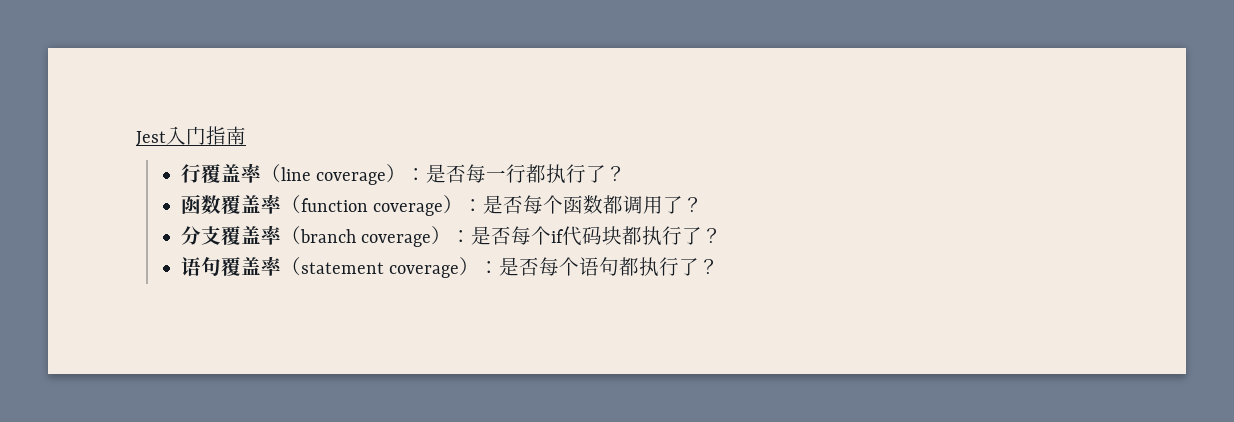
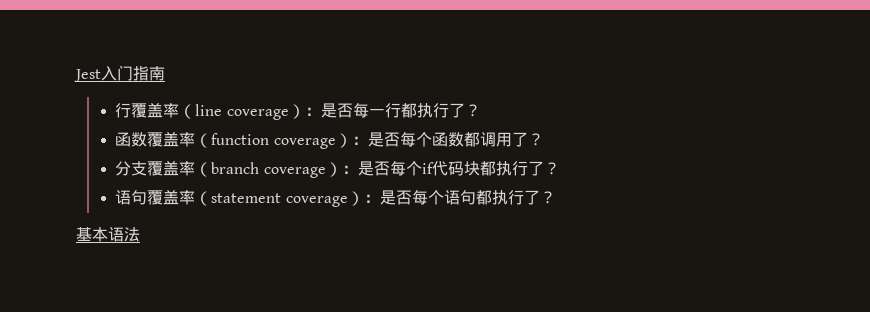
(719, 267) none -> [76,227,140,242] // 基本语法

